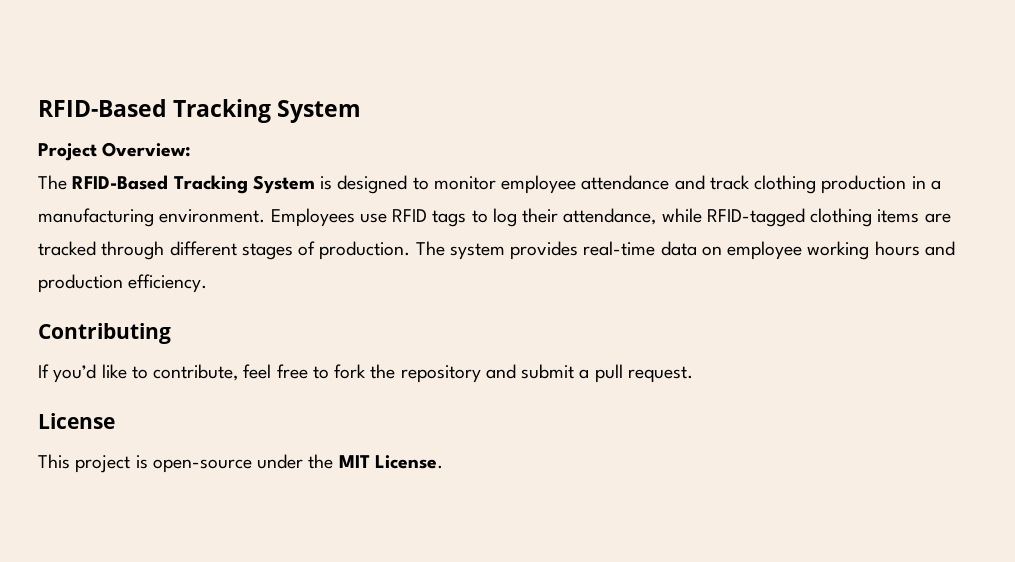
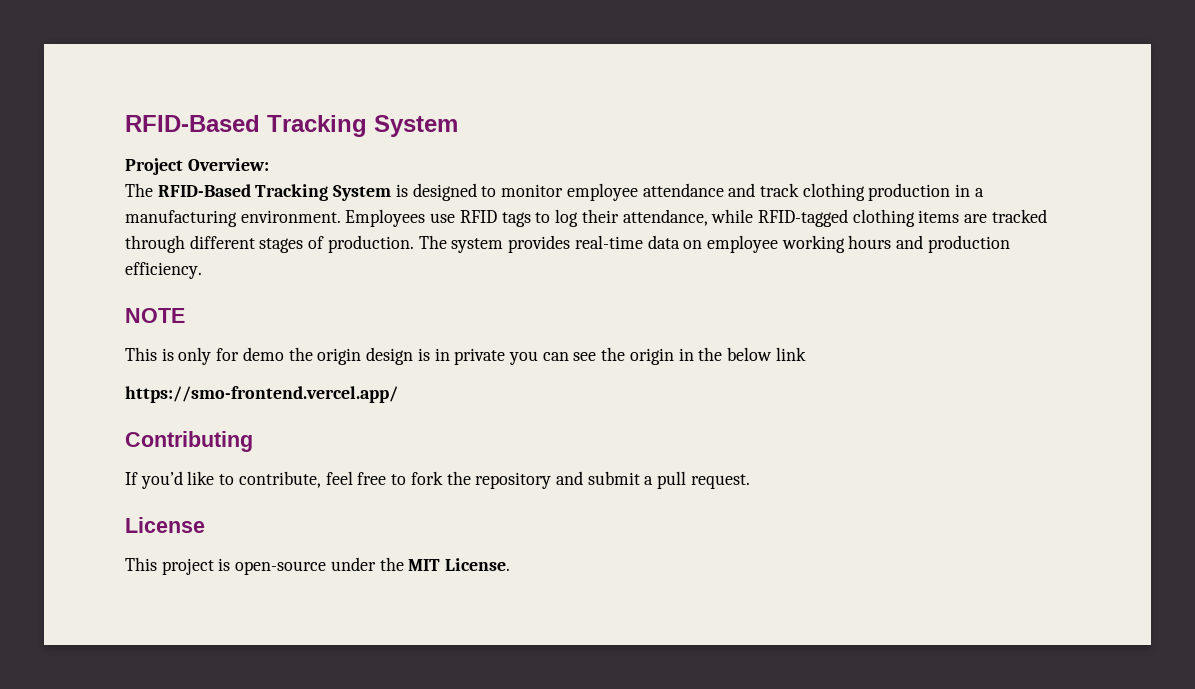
(208, 283) none -> [125,308,185,323] [125,347,806,365] [125,386,398,403] // NOTE // This is only for demo the origin design is in private you can see the origin in the below link // https://smo-frontend.vercel.app/

